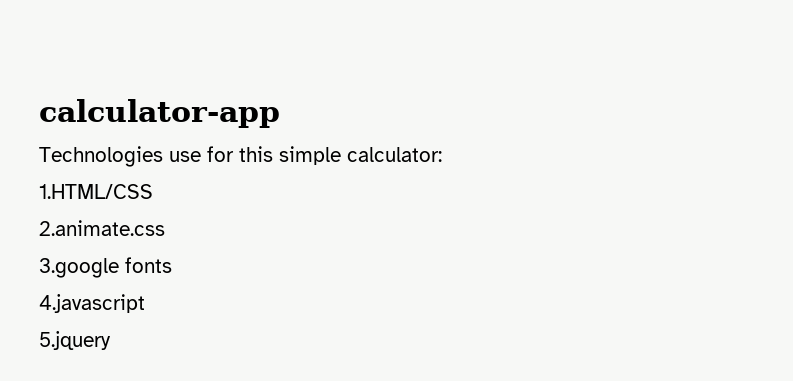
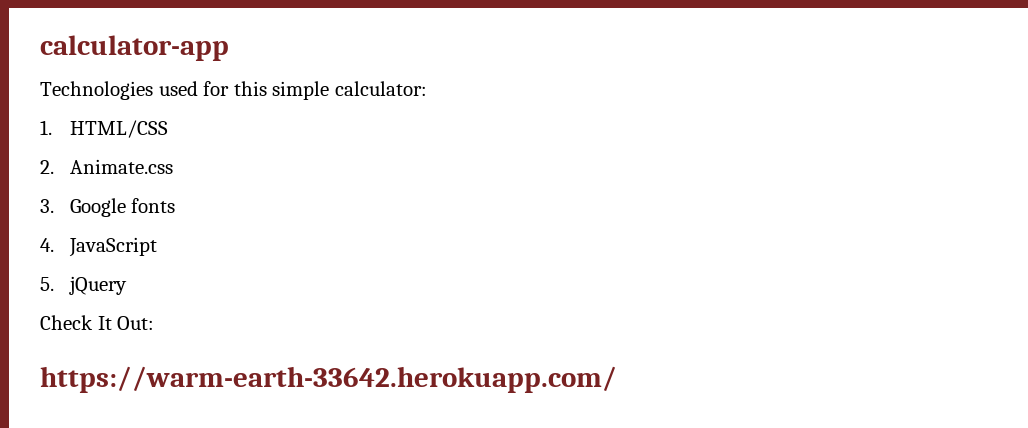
[169,151,201,162] use -> [158,81,198,96] used
[39,184,153,199] [39,220,165,236] [39,257,172,278] [39,294,145,313] [39,331,111,350] 1.HTML/CSS // 2.animate.css // 3.google fonts // 4.javascript // 5.jquery -> [40,120,168,138] [40,159,173,174] [40,198,176,217] [40,237,157,257] [40,276,127,295] [40,315,155,330] [40,366,617,393] 1. HTML/CSS // 2. Animate.css // 3. Google fonts // 4. JavaScript // 5. jQuery // Check It Out: // https://warm-earth-33642.herokuapp.com/

